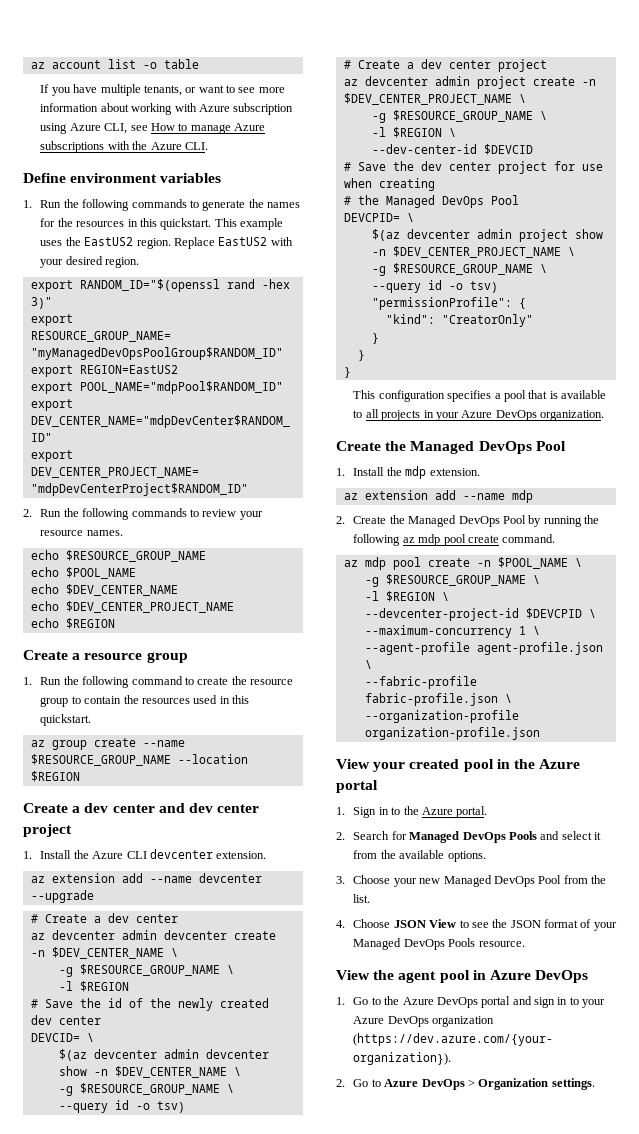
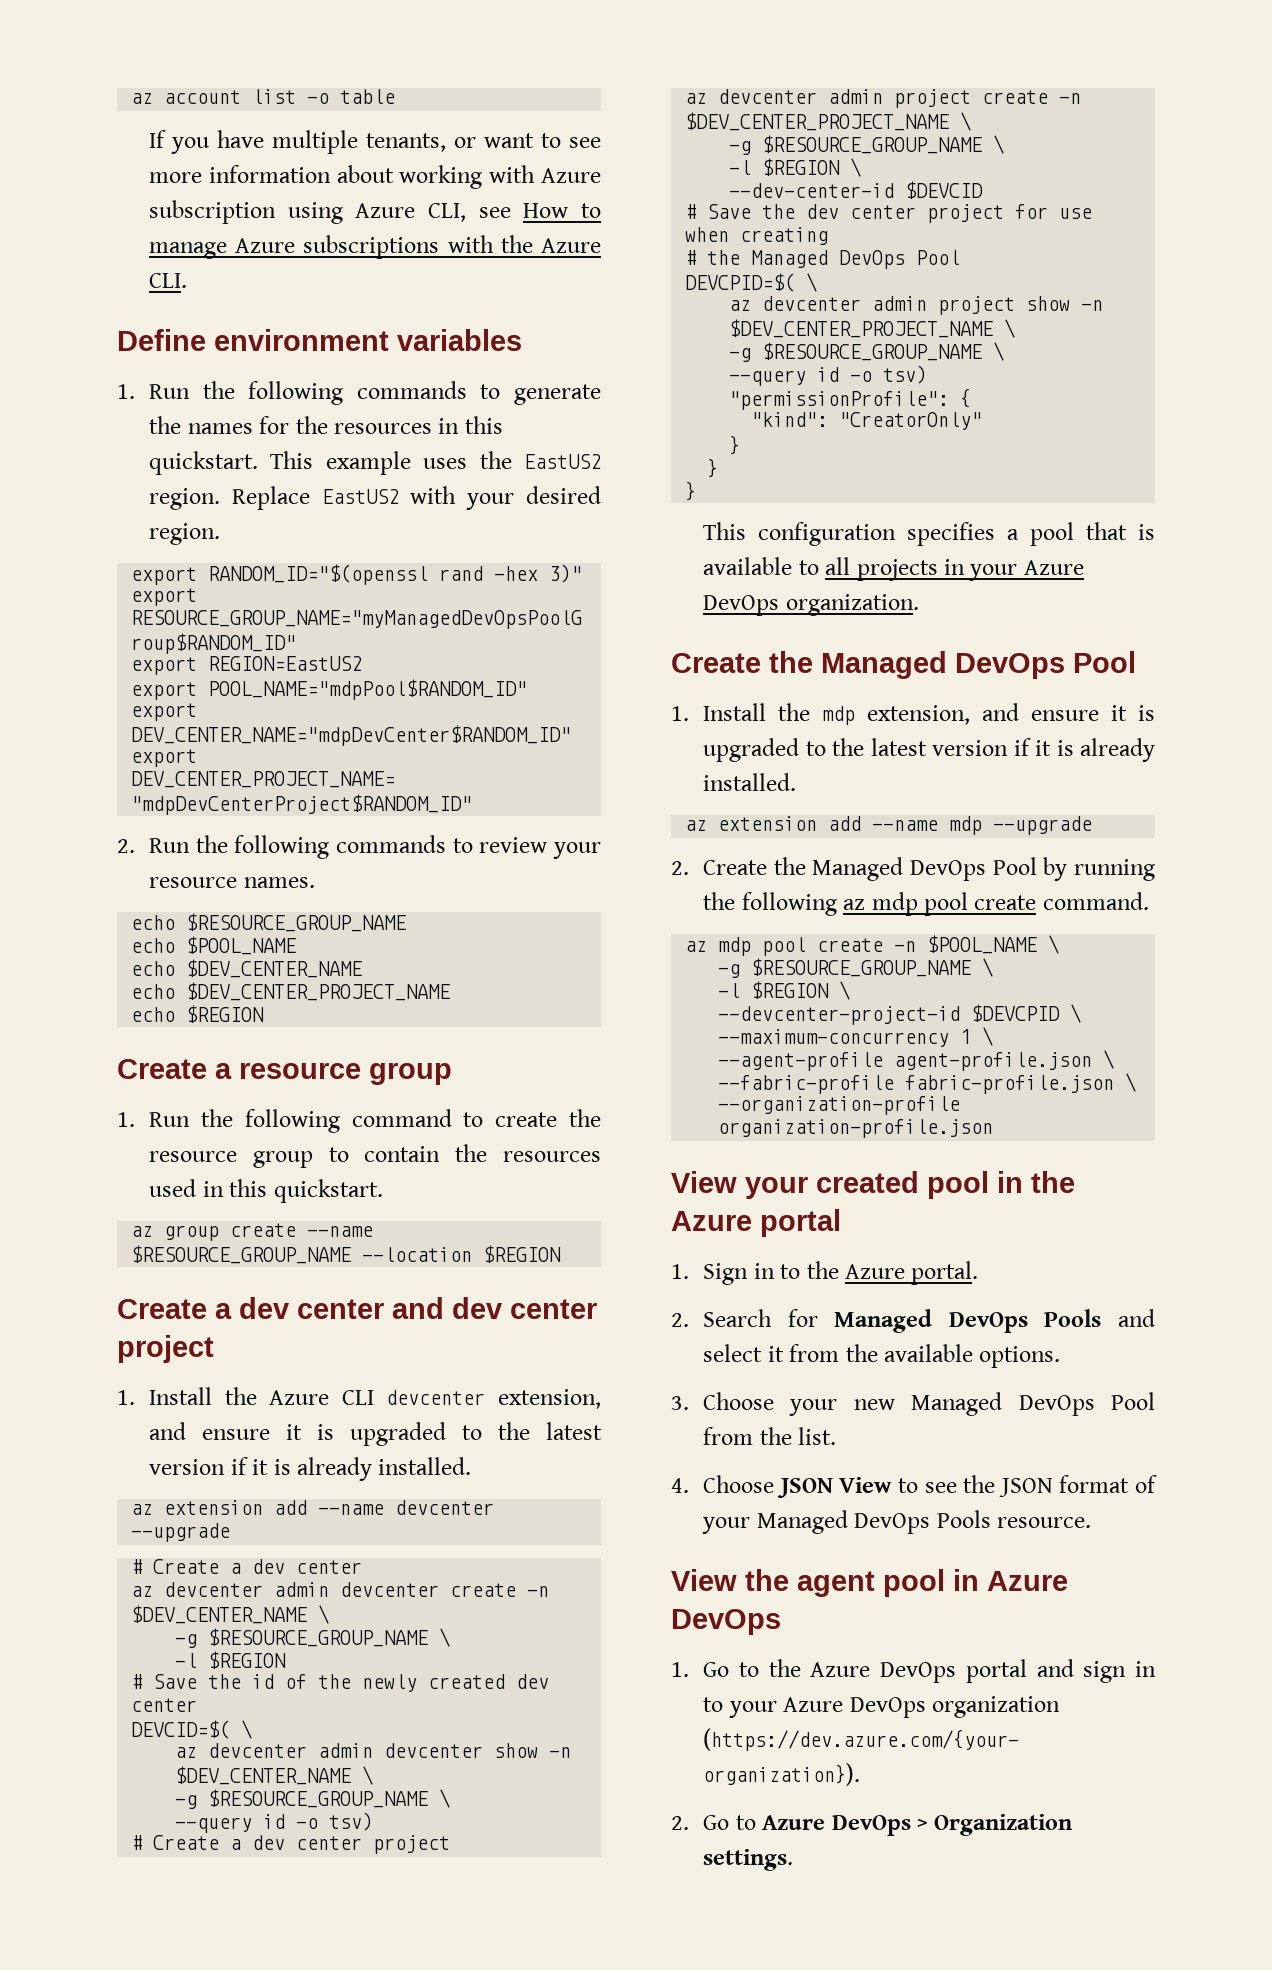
[216,851,267,859] extension. -> [497,1389,601,1409] [149,1422,602,1446] [149,1457,472,1481] extension, and ensure it is upgraded to the latest version if it is already installed.
[30,1033,94,1042] [58,1049,87,1061] DEVCID= \ // $(az -> [131,1720,253,1739] [175,1747,198,1758] DEVCID=$( \ // az
[343,213,414,222] [371,229,400,241] DEVCPID= \ // $(az -> [685,273,818,292] [729,300,752,311] DEVCPID=$( \ // az
[429,468,480,476] extension. -> [867,703,1155,725] [703,738,1155,762] [703,773,797,791] extension, and ensure it is upgraded to the latest version if it is already installed.
(533, 496) none -> [993,816,1093,835] --upgrade

